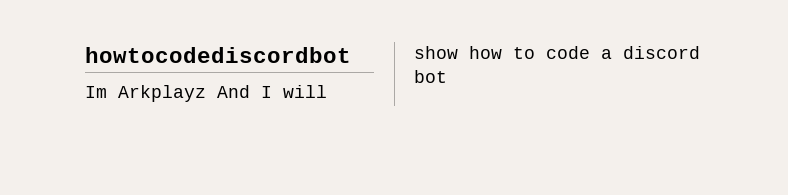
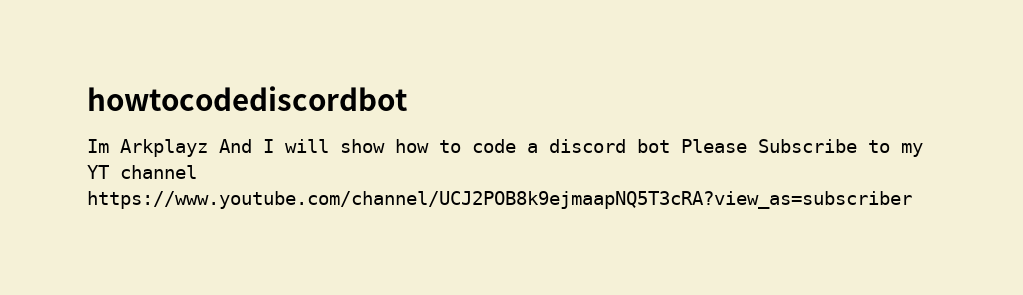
(447, 76) none -> [681,139,923,157] [87,165,197,179] [87,191,912,209] Please Subscribe to my YT channel https://www.youtube.com/channel/UCJ2POB8k9ejmaapNQ5T3cRA?view_as=subscriber

